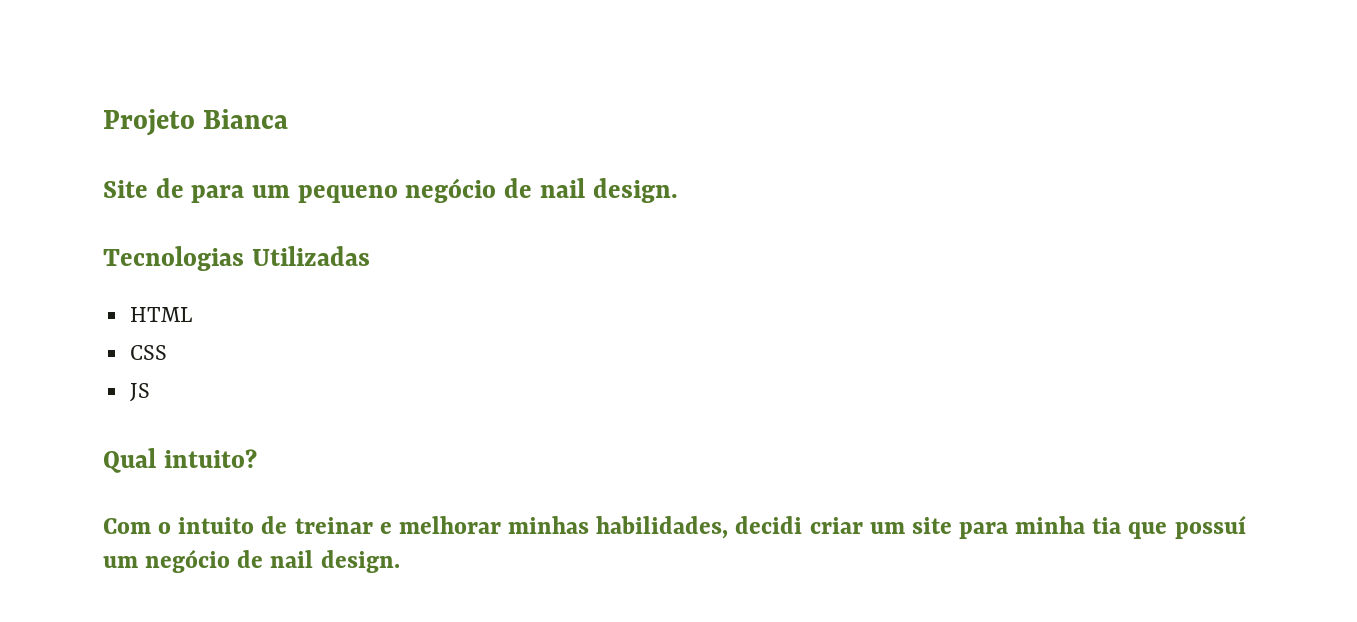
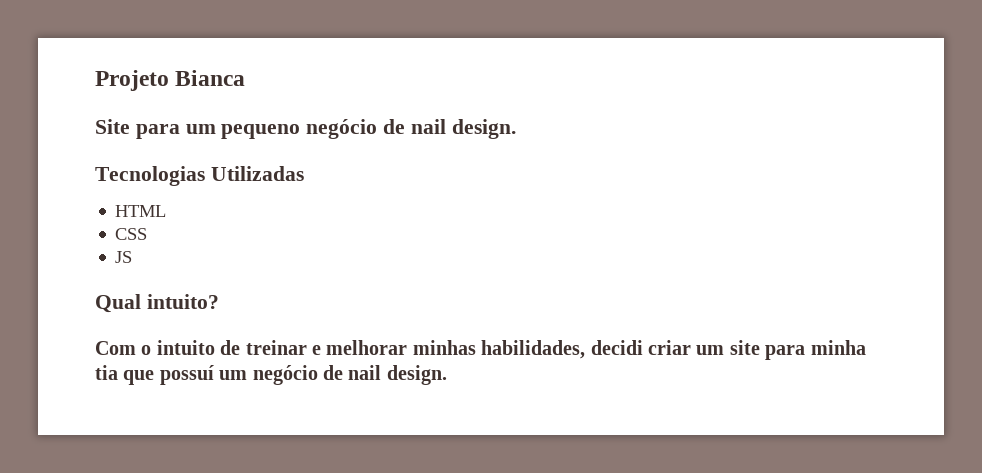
[155,178,184,198] de -> (130, 126) none

